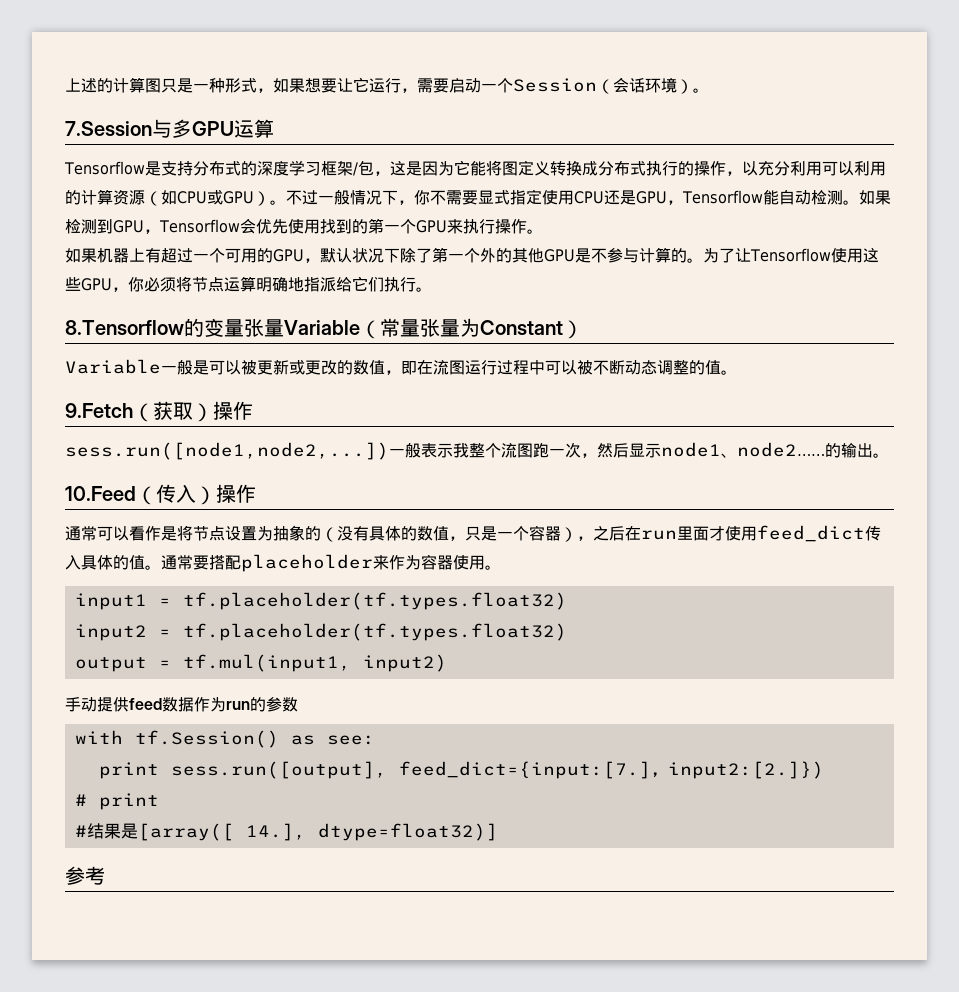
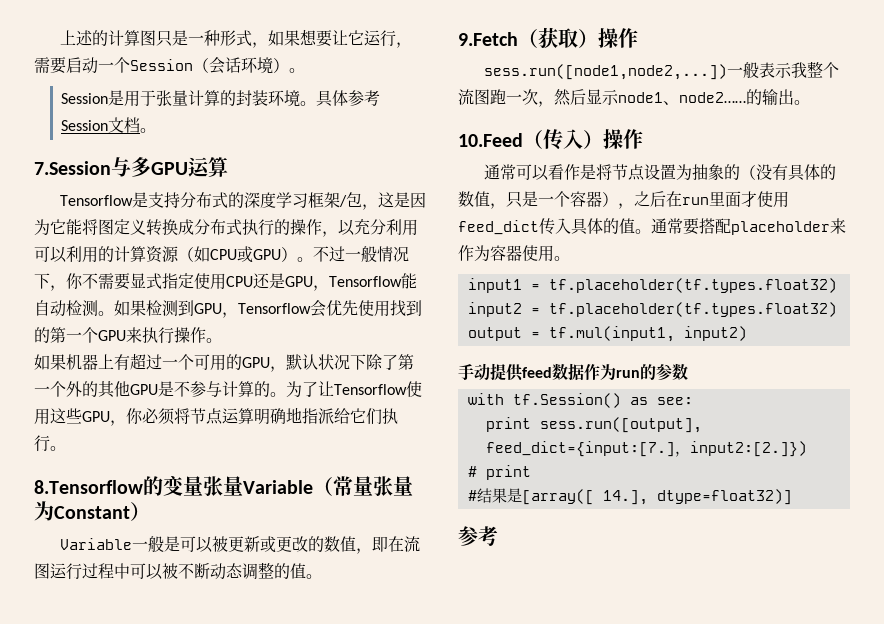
(709, 90) none -> [61,90,381,107] [61,117,157,133] // Session是用于张量计算的封装环境。具体参考Session文档。

